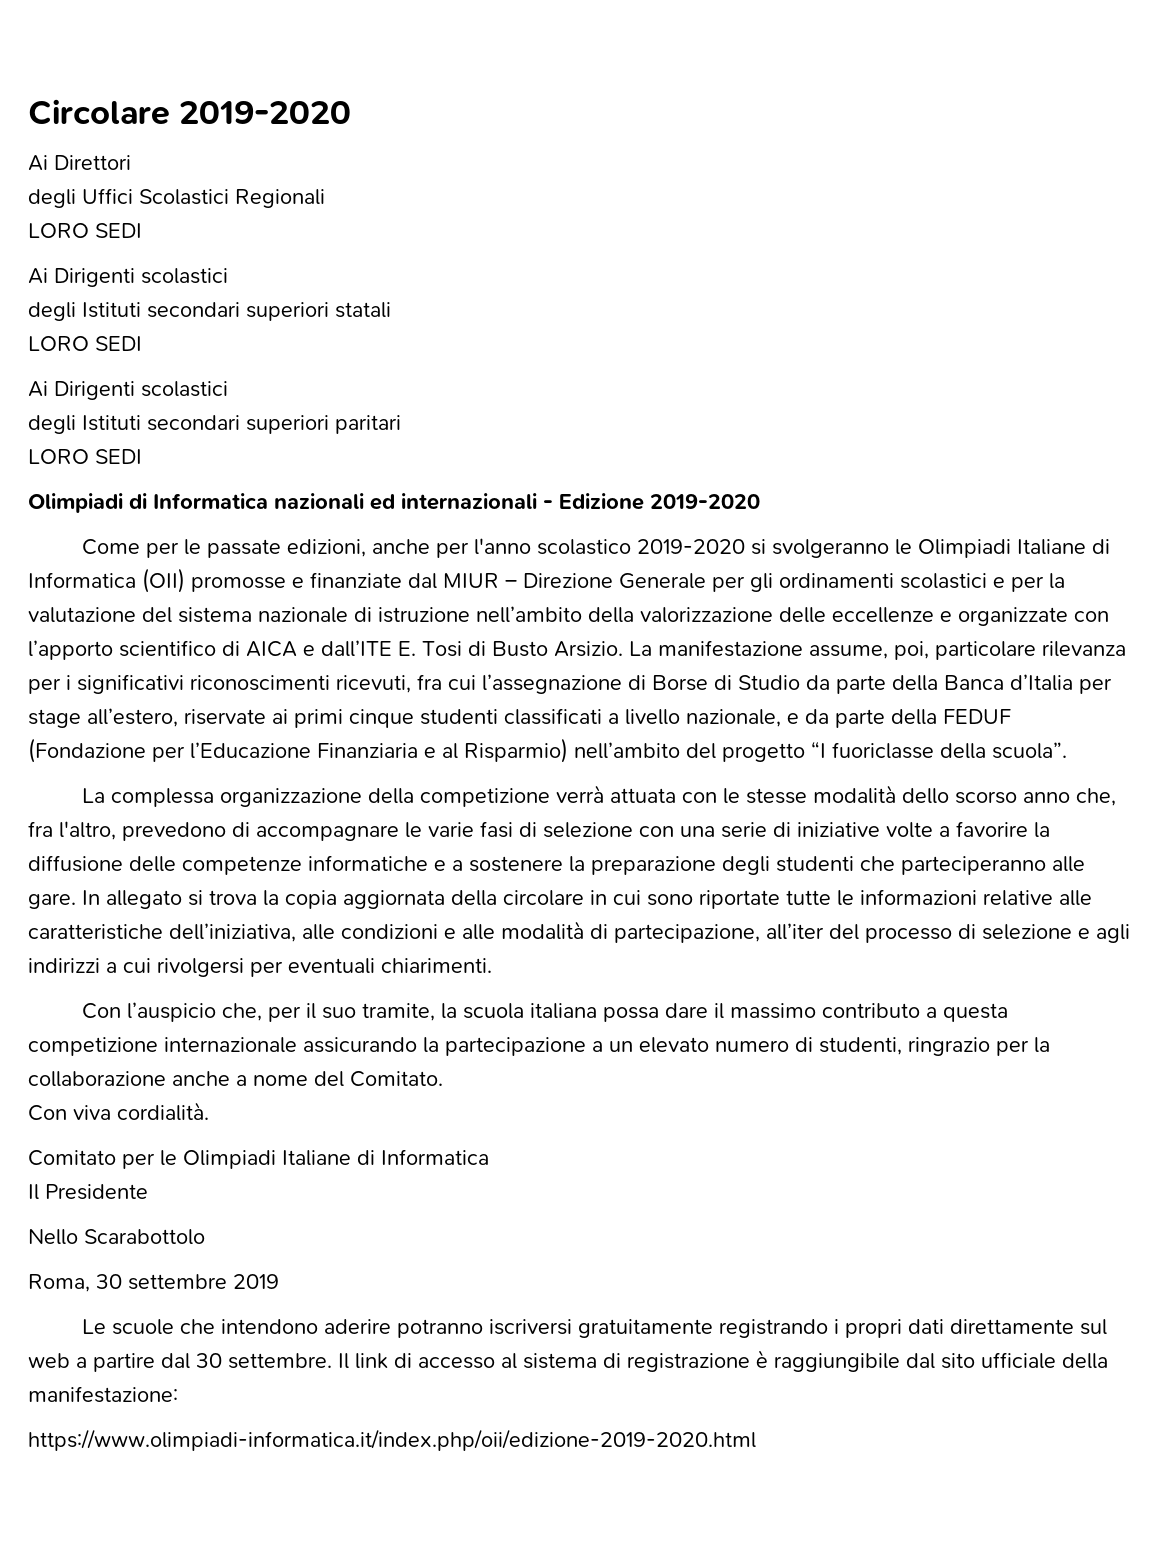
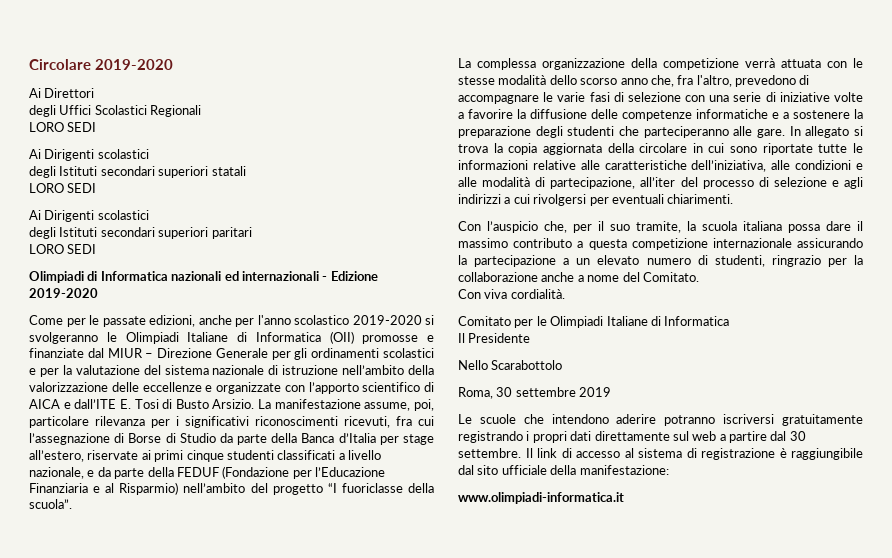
[28,1429,756,1451] https://www.olimpiadi-informatica.it/index.php/oii/edizione-2019-2020.html -> [458,492,624,504] www.olimpiadi-informatica.it

